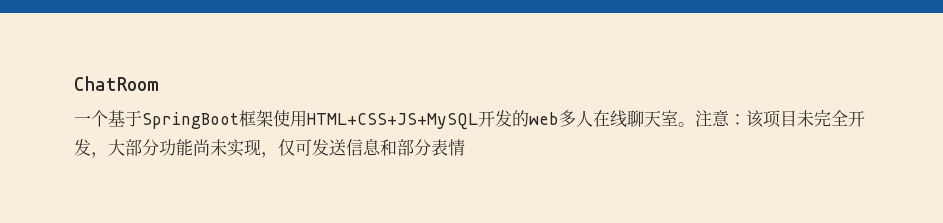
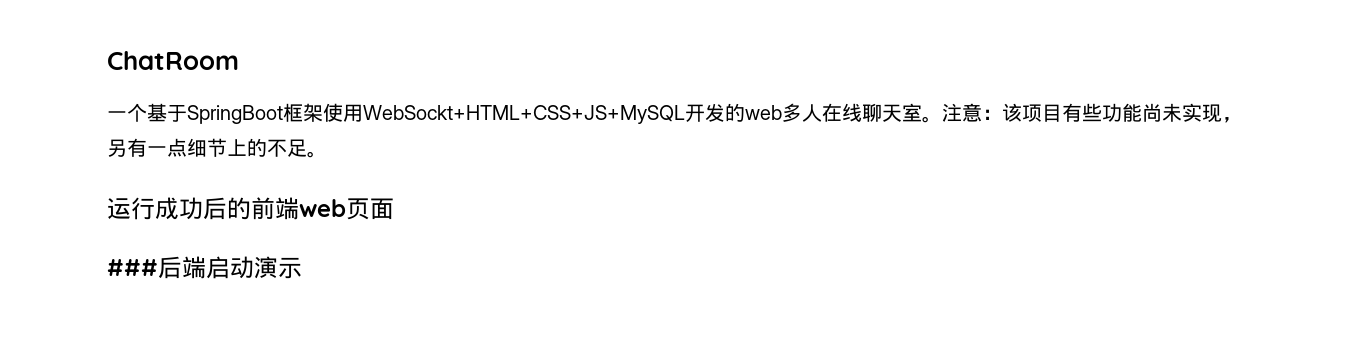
[307,113,478,130] HTML+CSS+JS+MySQL -> [363,105,685,124] WebSockt+HTML+CSS+JS+MySQL
[797,110,865,127] [74,139,465,158] 未完全开发，大部分功能尚未实现，仅可发送信息和部分表情 -> [1062,103,1242,123] [107,138,327,158] [107,197,394,220] [107,256,302,279] 有些功能尚未实现，另有一点细节上的不足。 // 运行成功后的前端web页面 // ###后端启动演示

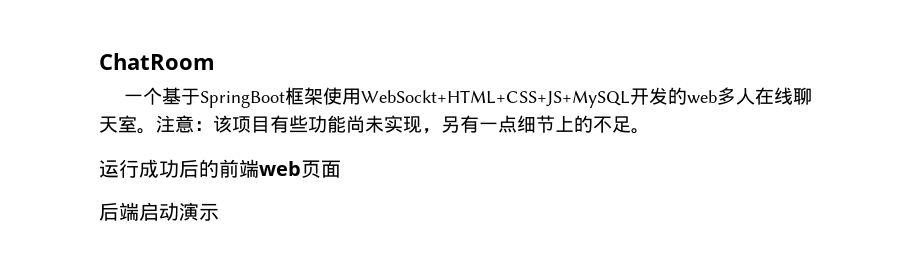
[107,259,158,276] ### -> (341, 169) none

